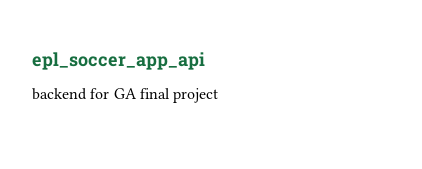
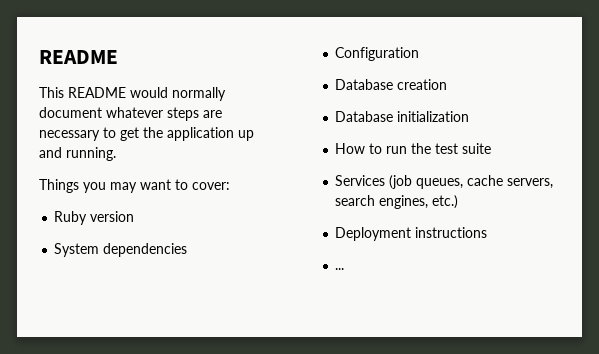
[32,52,205,70] [32,88,219,103] epl_soccer_app_api // backend for GA final project -> [39,50,118,64] [39,87,226,101] [39,107,222,121] [39,127,254,141] [39,147,116,161] [39,179,230,193] [54,211,135,225] [54,243,188,257] [335,47,420,61] [335,79,448,90] [335,111,470,122] [335,143,492,154] [335,175,554,189] [335,195,459,209] [335,227,488,241] [335,268,345,270] README // This README would normally document whatever steps are necessary to get the application up and running. // Things you may want to cover: // Ruby version // System dependencies // Configuration // Database creation // Database initialization // How to run the test suite // Services (job queues, cache servers, search engines, etc.) // Deployment instructions // ...

